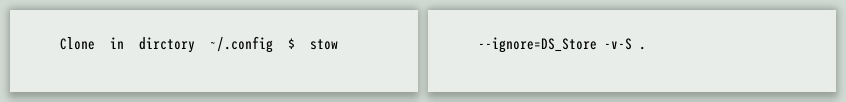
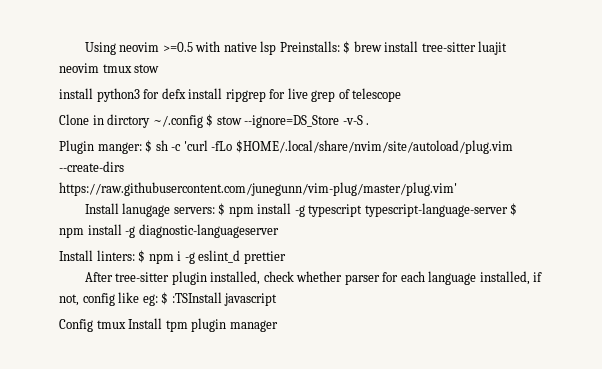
(60, 43) none -> [84,41,508,55] [59,63,160,73] [59,88,402,102] Using neovim >=0.5 with native lsp Preinstalls: $ brew install tree-sitter luajit neovim tmux stow // install python3 for defx install ripgrep for live grep of telescope //
(646, 48) none -> [59,140,513,154] [59,161,124,172] [59,182,457,196] [84,203,518,217] [59,224,279,238] [59,250,286,264] [84,271,543,285] [59,292,278,306] [59,318,278,332] // Plugin manger: $ sh -c 'curl -fLo $HOME/.local/share/nvim/site/autoload/plug.vim --create-dirs // https://raw.githubusercontent.com/junegunn/vim-plug/master/plug.vim' // Install lanugage servers: $ npm install -g typescript typescript-language-server $ npm install -g diagnostic-languageserver // Install linters: $ npm i -g eslint_d prettier // After tree-sitter plugin installed, check whether parser for each language installed, if not, config like eg: $ :TSInstall javascript // Config tmux Install tpm plugin manager

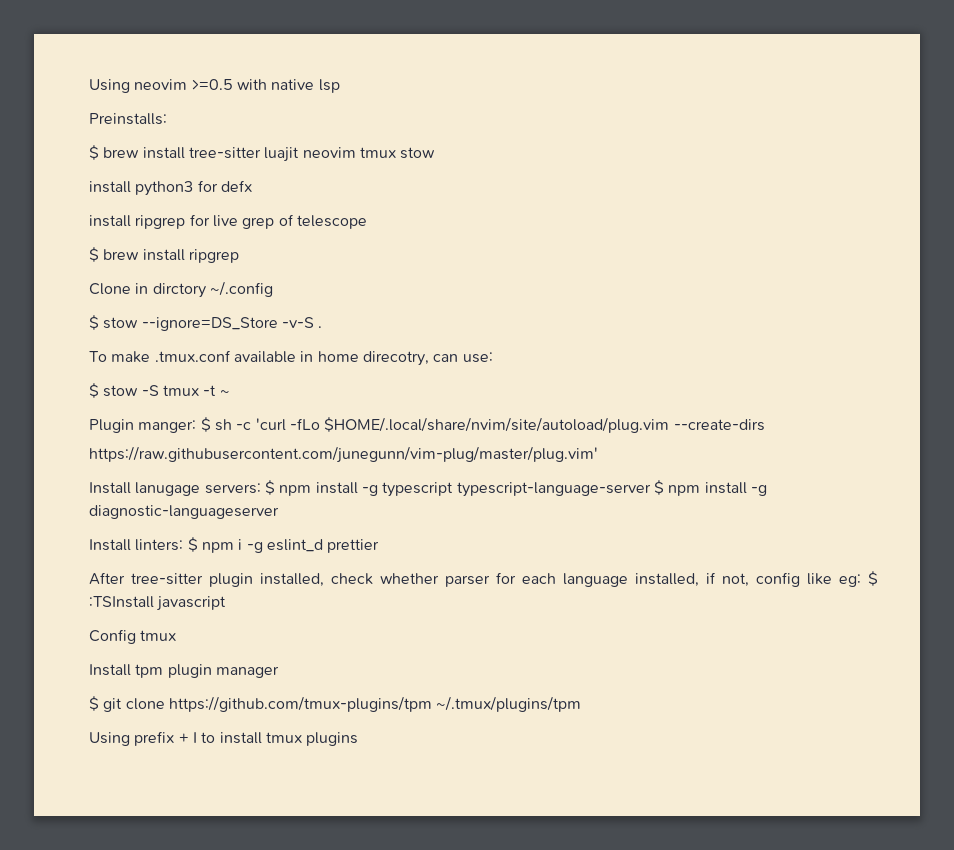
(277, 48) none -> (340, 86) //
(340, 46) none -> (167, 119) //
(186, 93) none -> (252, 186) //
(402, 95) none -> [89,247,239,263] // $ brew install ripgrep
(203, 121) none -> (273, 289) //
(370, 124) none -> [89,350,493,366] [89,383,230,398] // To make .tmux.conf available in home direcotry, can use: // $ stow -S tmux -t ~
(126, 324) none -> (177, 635) //
(278, 326) none -> [89,696,582,712] [89,731,359,746] // $ git clone https://github.com/tmux-plugins/tpm ~/.tmux/plugins/tpm // Using prefix + I to install tmux plugins

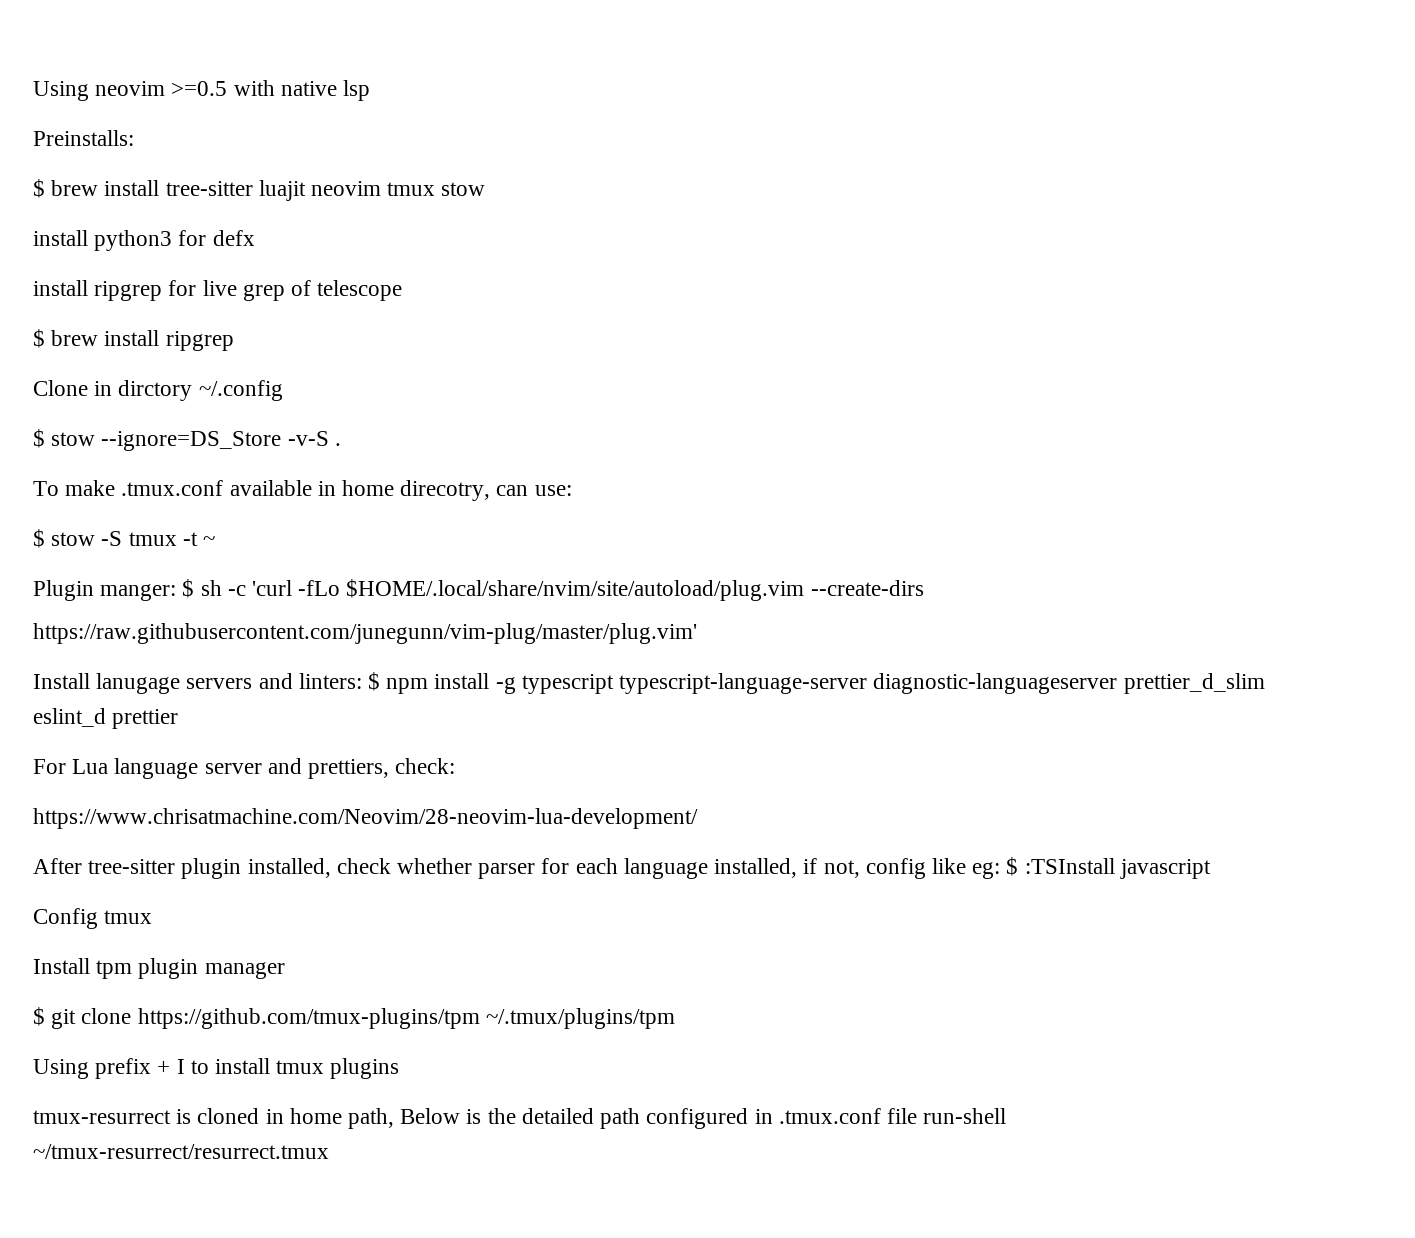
[204,483,261,494] servers: -> [186,673,362,689] servers and linters:
[653,480,767,496] [89,505,279,519] [89,537,380,553] $ npm install -g diagnostic-languageserver // Install linters: $ npm i -g eslint_d prettier -> [873,673,1265,694] [33,708,179,729] [33,758,456,779] [33,808,698,829] diagnostic-languageserver prettier_d_slim eslint_d prettier // For Lua language server and prettiers, check: // https://www.chrisatmachine.com/Neovim/28-neovim-lua-development/
(359, 739) none -> [33,1108,1007,1129] [33,1144,329,1159] // tmux-resurrect is cloned in home path, Below is the detailed path configured in .tmux.conf file run-shell ~/tmux-resurrect/resurrect.tmux

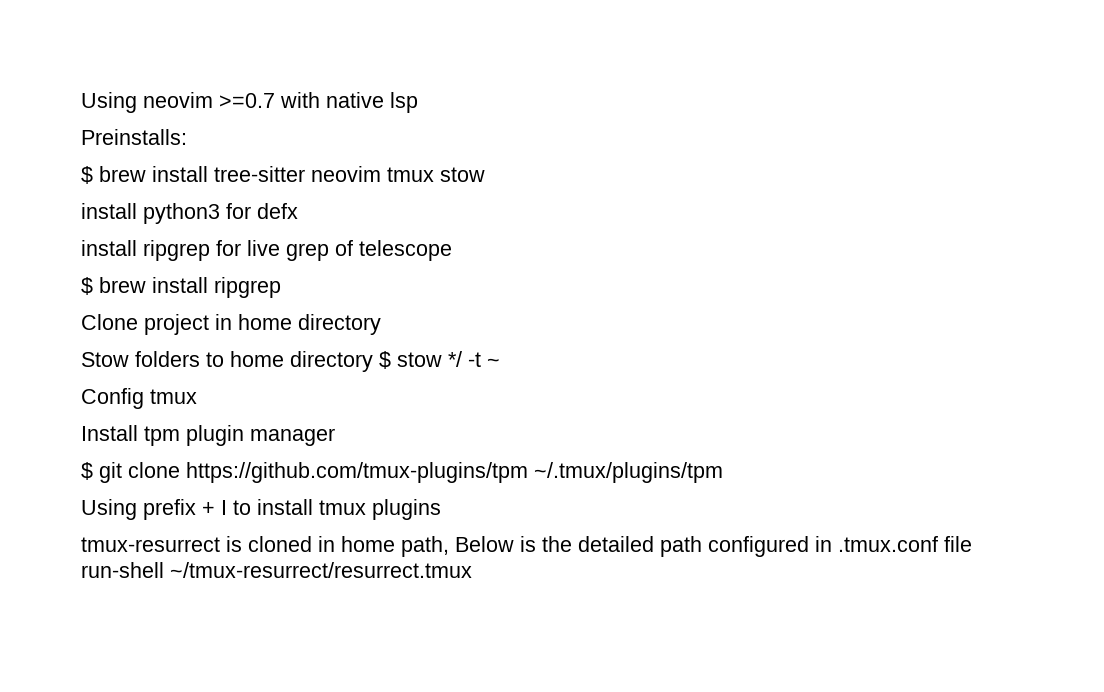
[171,81,228,96] >=0.5 -> [219,93,275,108] >=0.7
[258,180,306,201] luajit -> (305, 174) none
[94,380,283,401] [33,429,341,451] [33,480,572,501] [33,529,216,548] [33,579,924,601] [33,623,697,644] [33,672,1265,694] [33,708,179,729] [33,758,456,779] [33,808,698,829] [33,857,1211,879] in dirctory ~/.config // $ stow --ignore=DS_Store -v-S . // To make .tmux.conf available in home direcotry, can use: // $ stow -S tmux -t ~ // Plugin manger: $ sh -c 'curl -fLo $HOME/.local/share/nvim/site/autoload/plug.vim --create-dirs // https://raw.githubusercontent.com/junegunn/vim-plug/master/plug.vim' // Install lanugage servers and linters: $ npm install -g typescript typescript-language-server diagnostic-languageserver prettier_d_slim eslint_d prettier // For Lua language server and prettiers, check: // https://www.chrisatmachine.com/Neovim/28-neovim-lua-development/ // After tree-sitter plugin installed, check whether parser for each language installed, if not, config like eg: $ :TSInstall javascript -> [144,314,381,335] [81,351,500,372] project in home directory // Stow folders to home directory $ stow */ -t ~

